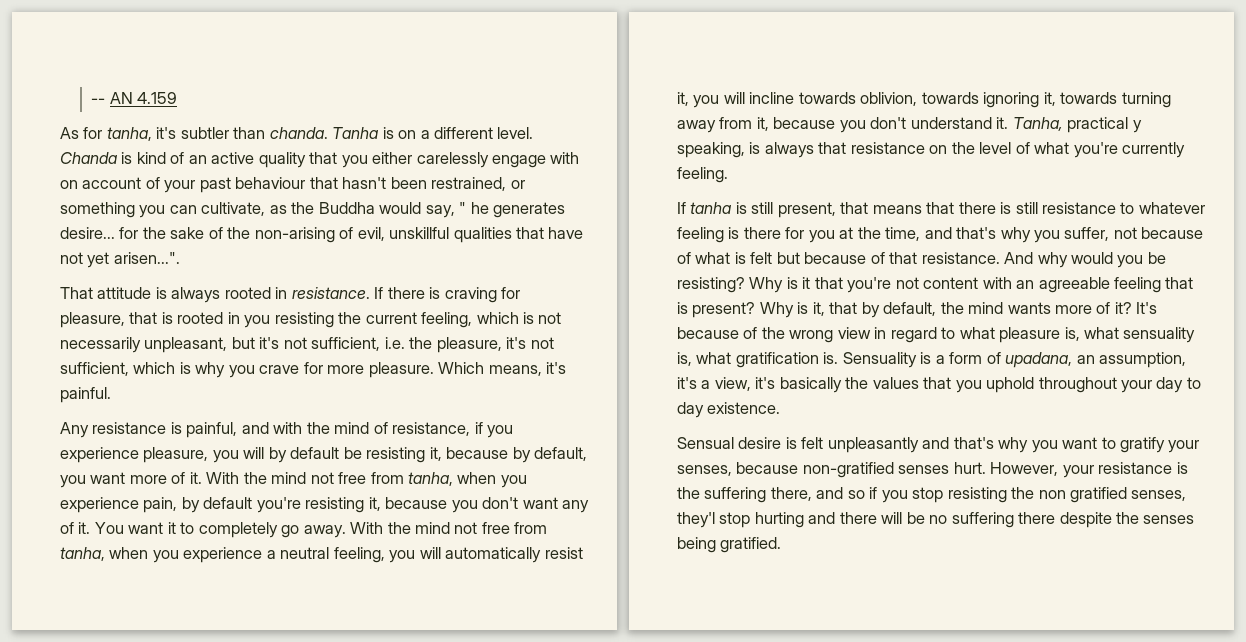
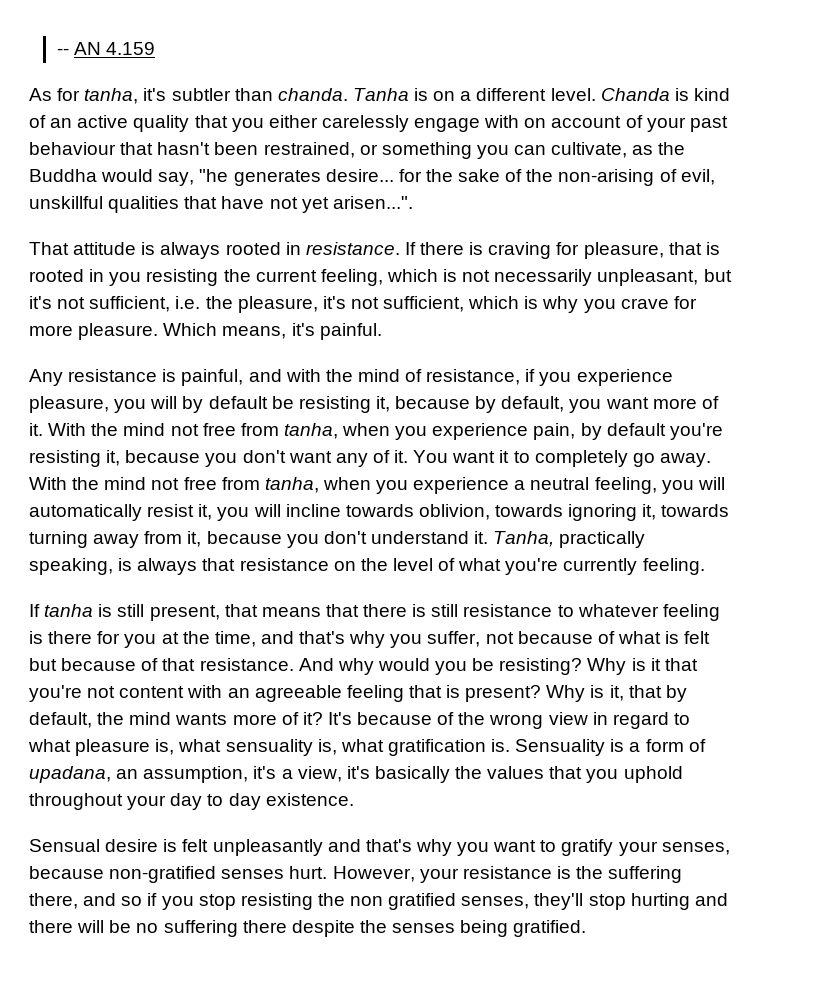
[459,202,489,214] " he -> [199,169,229,182] "he
[1067,117,1142,133] practical y -> [559,531,646,548] practically
[677,512,715,528] they'l -> [534,893,584,910] they'll

